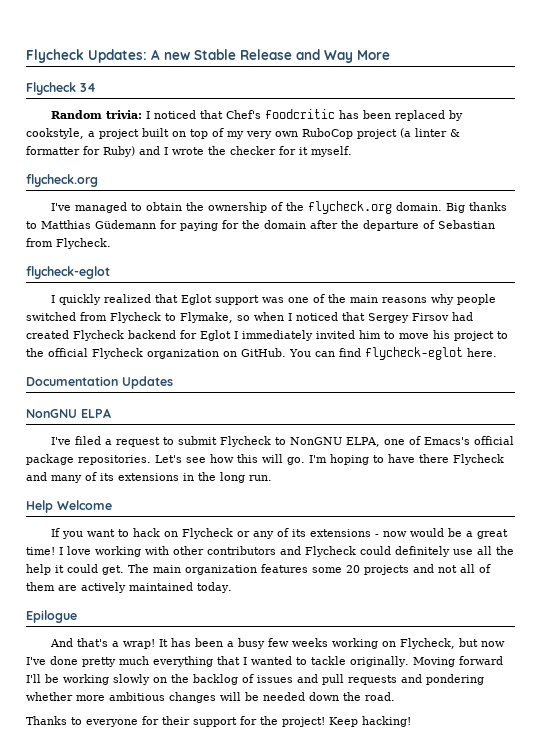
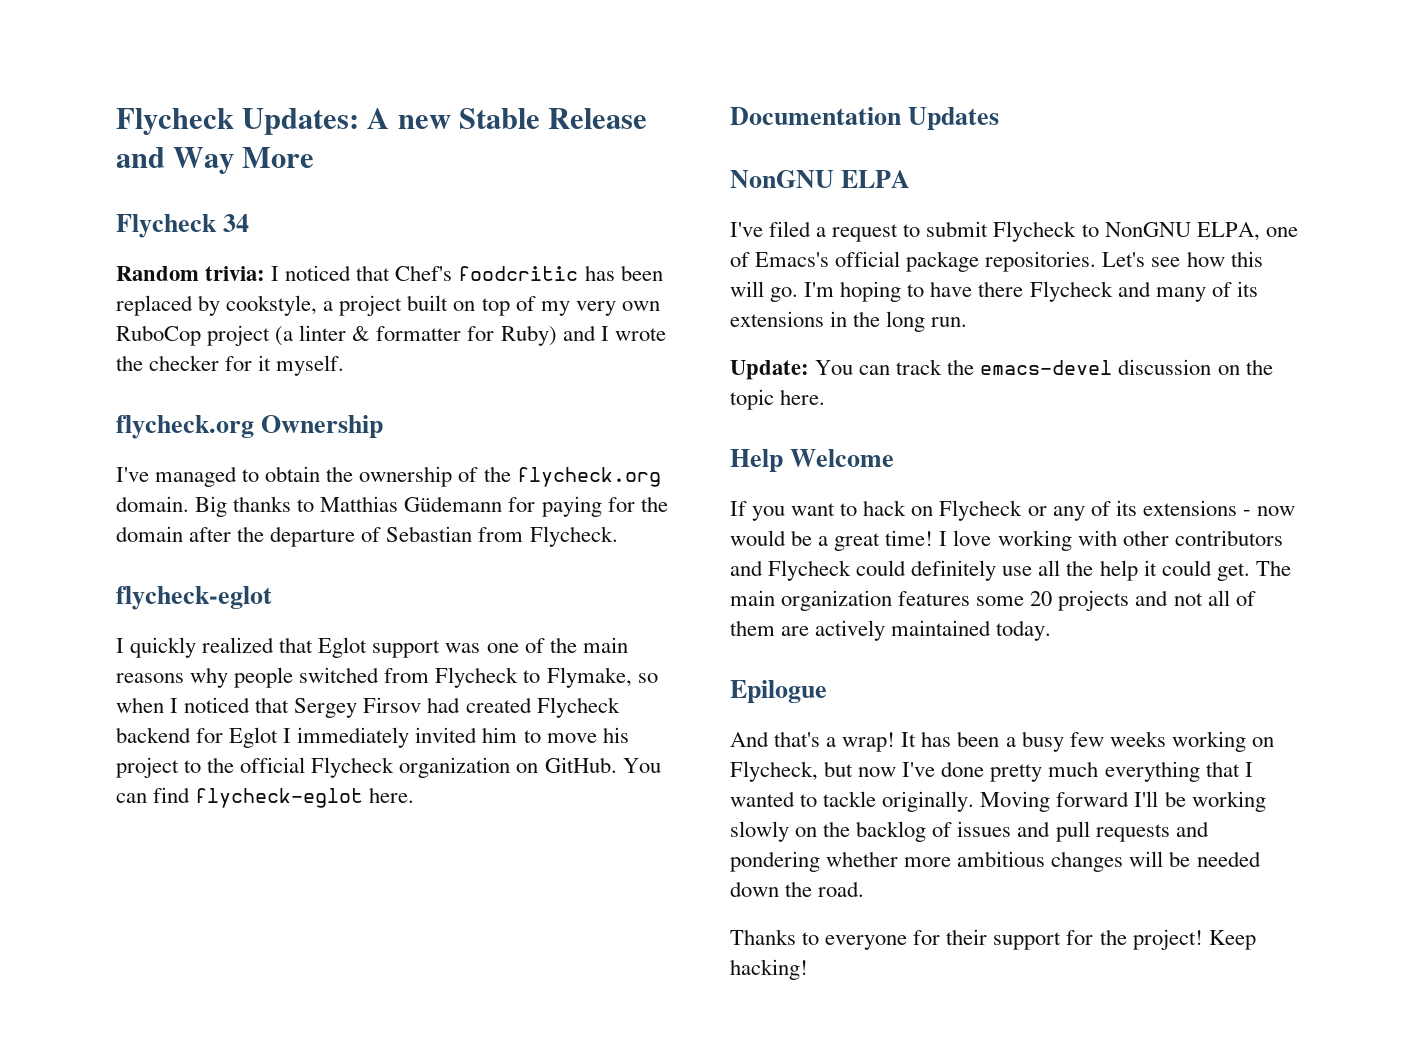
(98, 180) none -> [261,415,384,438] Ownership
(272, 478) none -> [730,359,1273,380] [730,389,826,410] // Update: You can track the emacs-devel discussion on the topic here.

